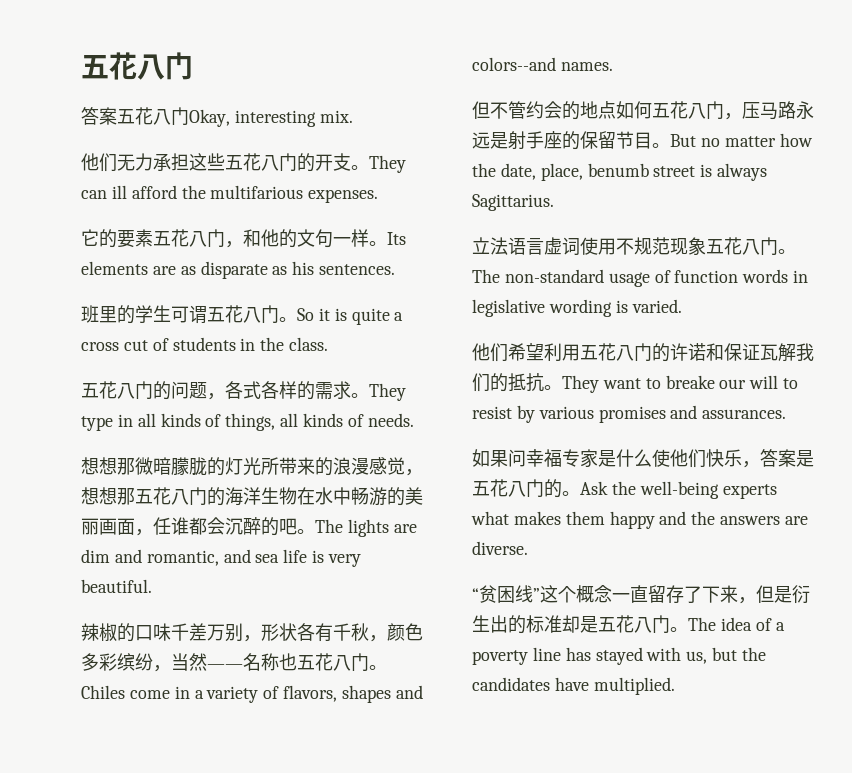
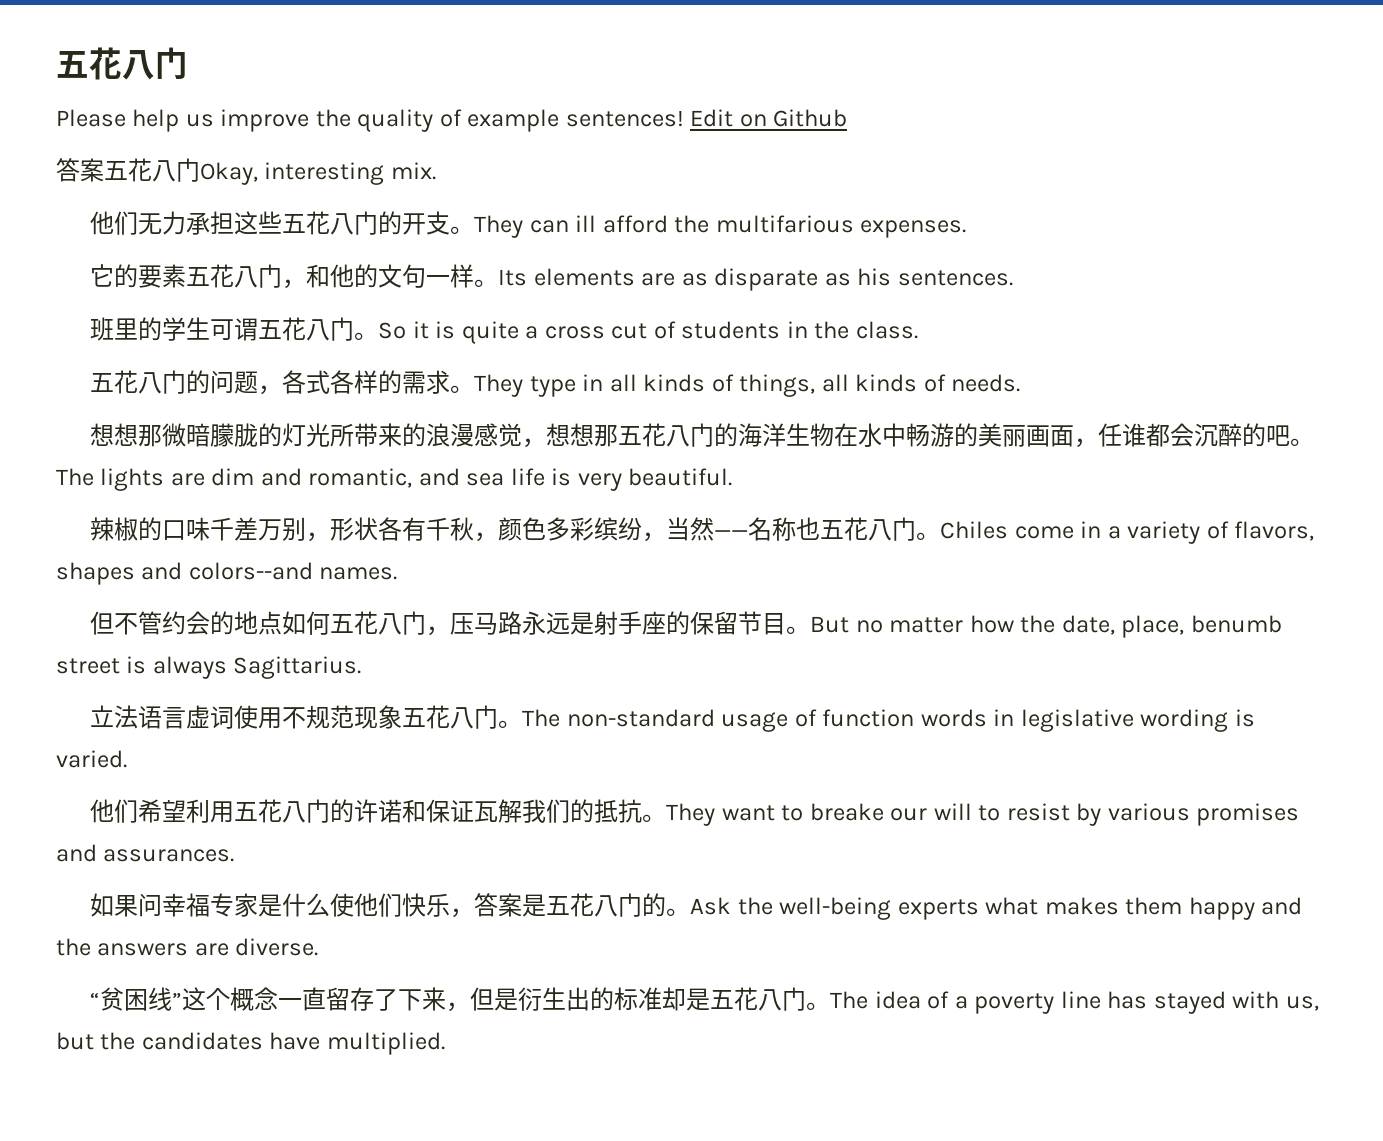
[81,52,193,80] 五花八门 -> [56,47,188,80] [56,109,848,132] 五花八门 // Please help us improve the quality of example sentences! Edit on Github

